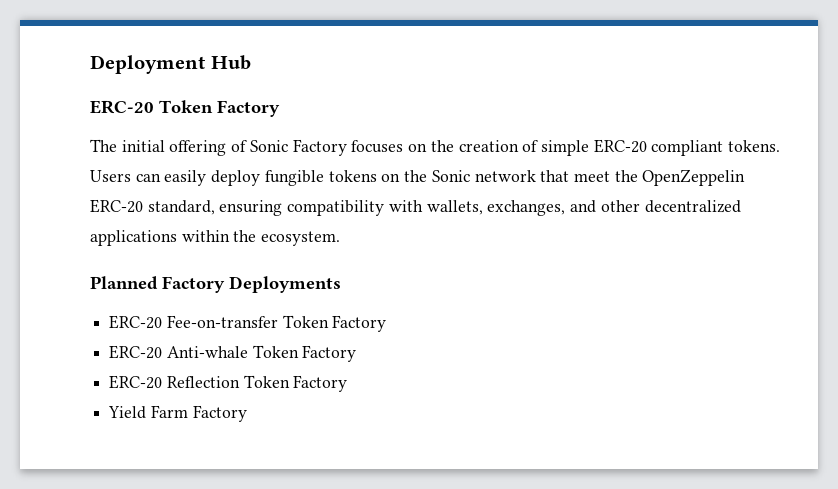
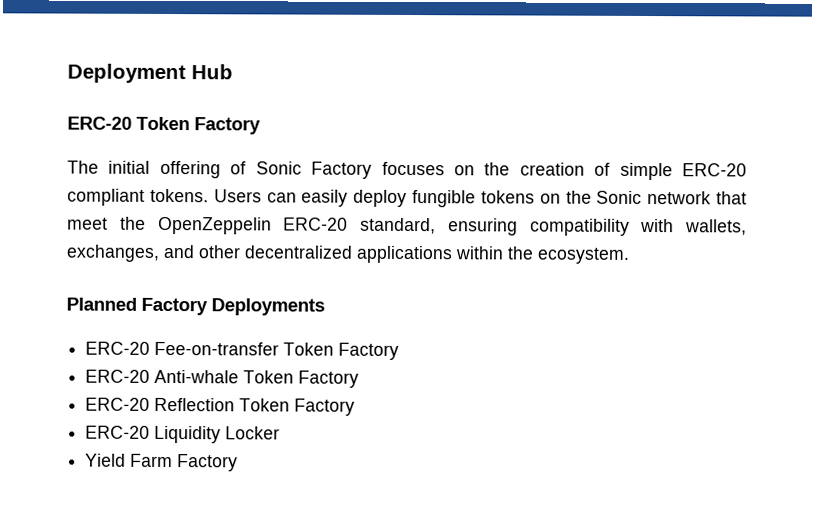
(348, 383) none -> [85,425,281,444] // ERC-20 Liquidity Locker

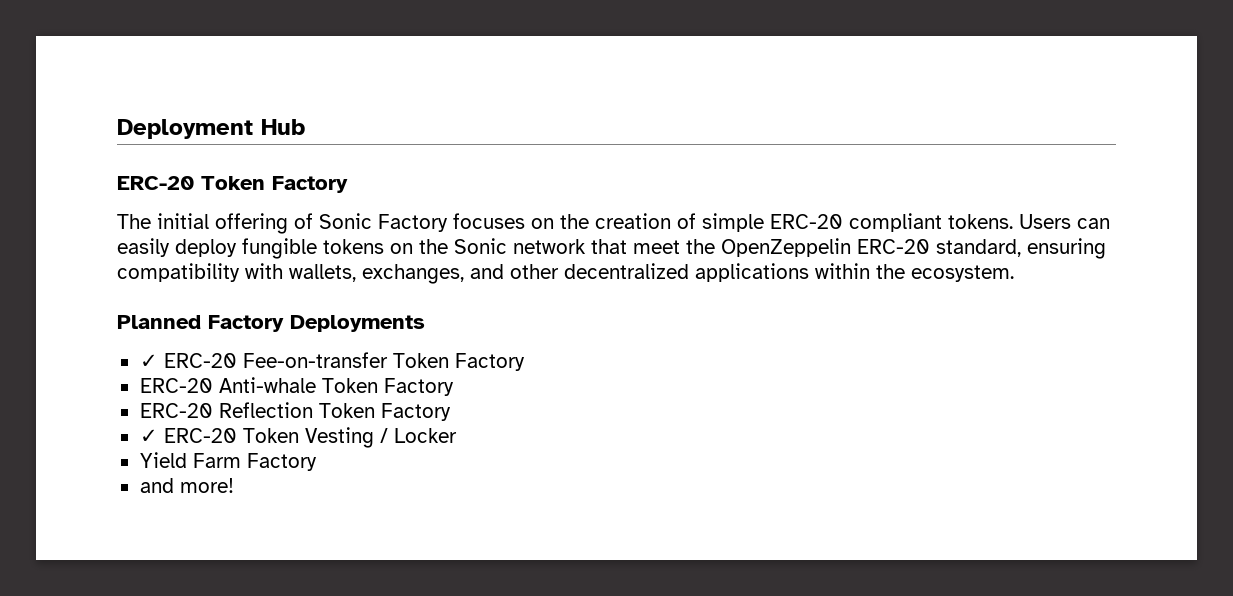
(325, 307) none -> [139,354,158,368] ✓
[85,425,222,444] ERC-20 Liquidity -> [139,427,388,448] ✓ ERC-20 Token Vesting /
(239, 463) none -> [139,478,234,493] // and more!

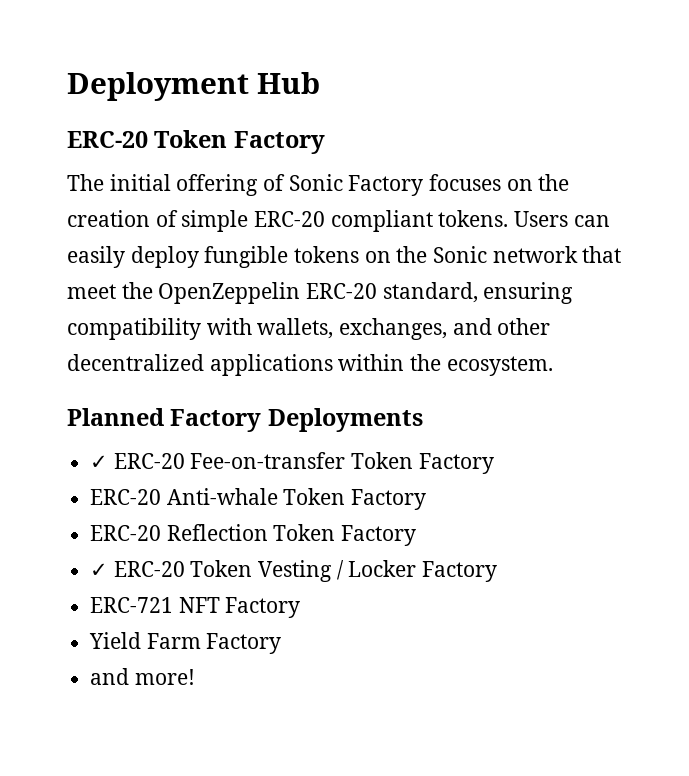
(457, 435) none -> [422,561,498,582] [90,597,301,618] Factory // ERC-721 NFT Factory

